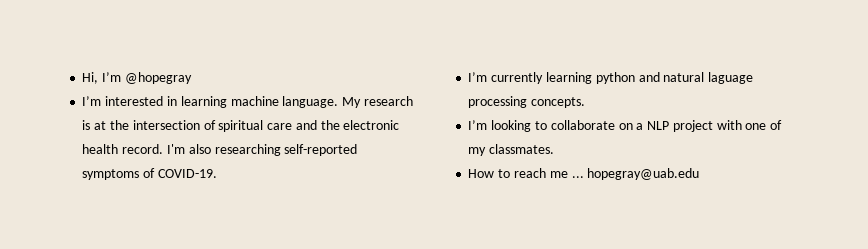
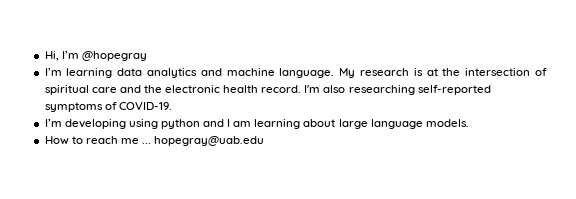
[105,96,227,108] interested in learning -> [66,68,222,78] learning data analytics and
[491,72,754,84] [468,96,586,108] [468,120,783,132] [468,144,555,156] currently learning python and natural laguage processing concepts. // I’m looking to collaborate on a NLP project with one of my classmates. -> [64,119,469,129] developing using python and I am learning about large language models.

